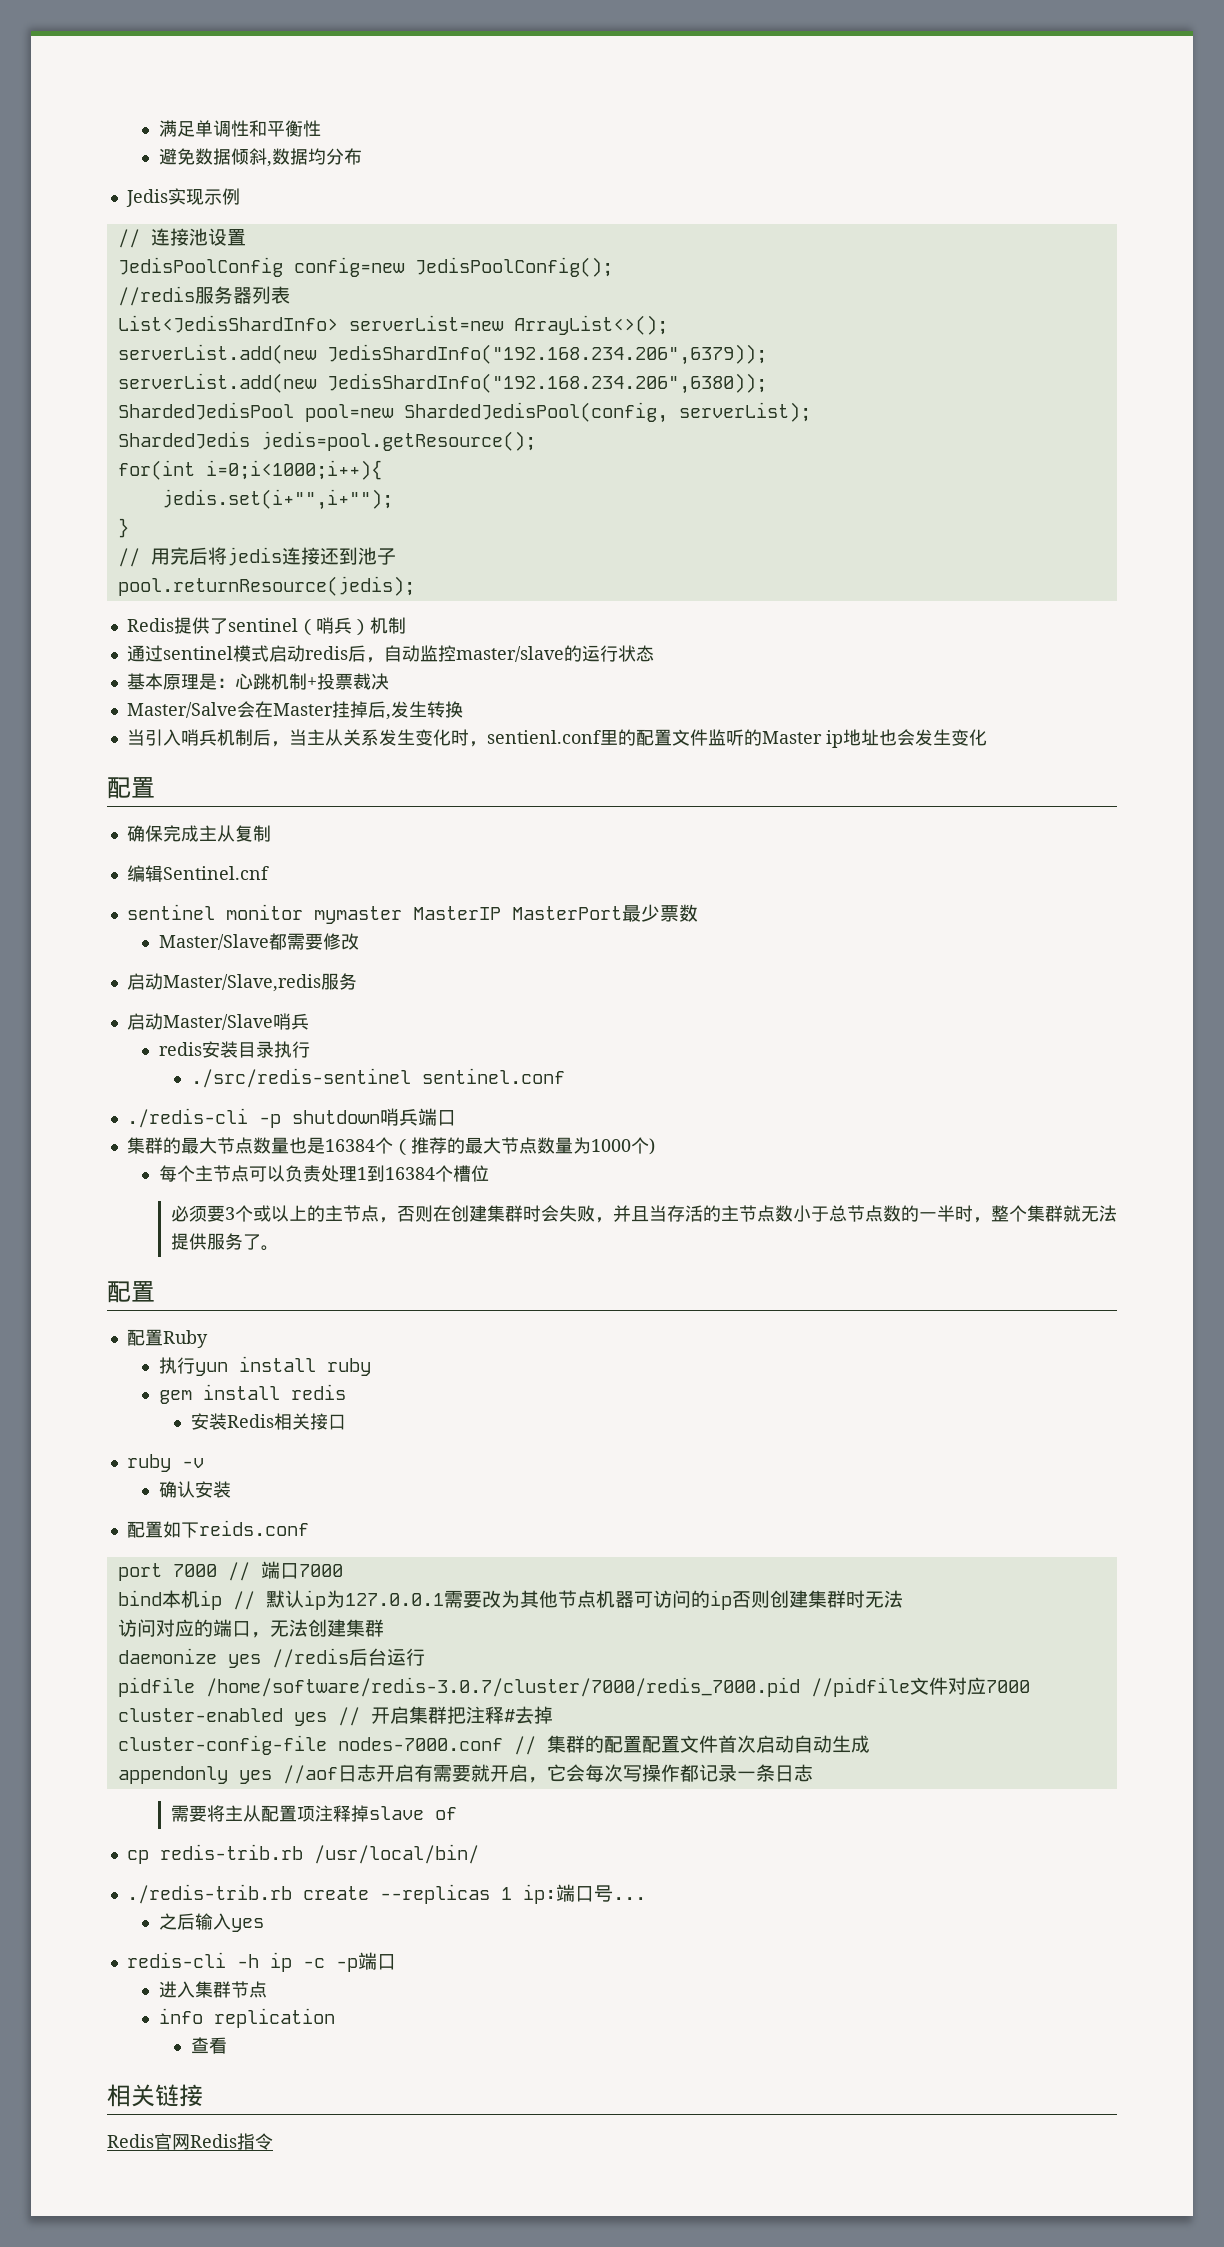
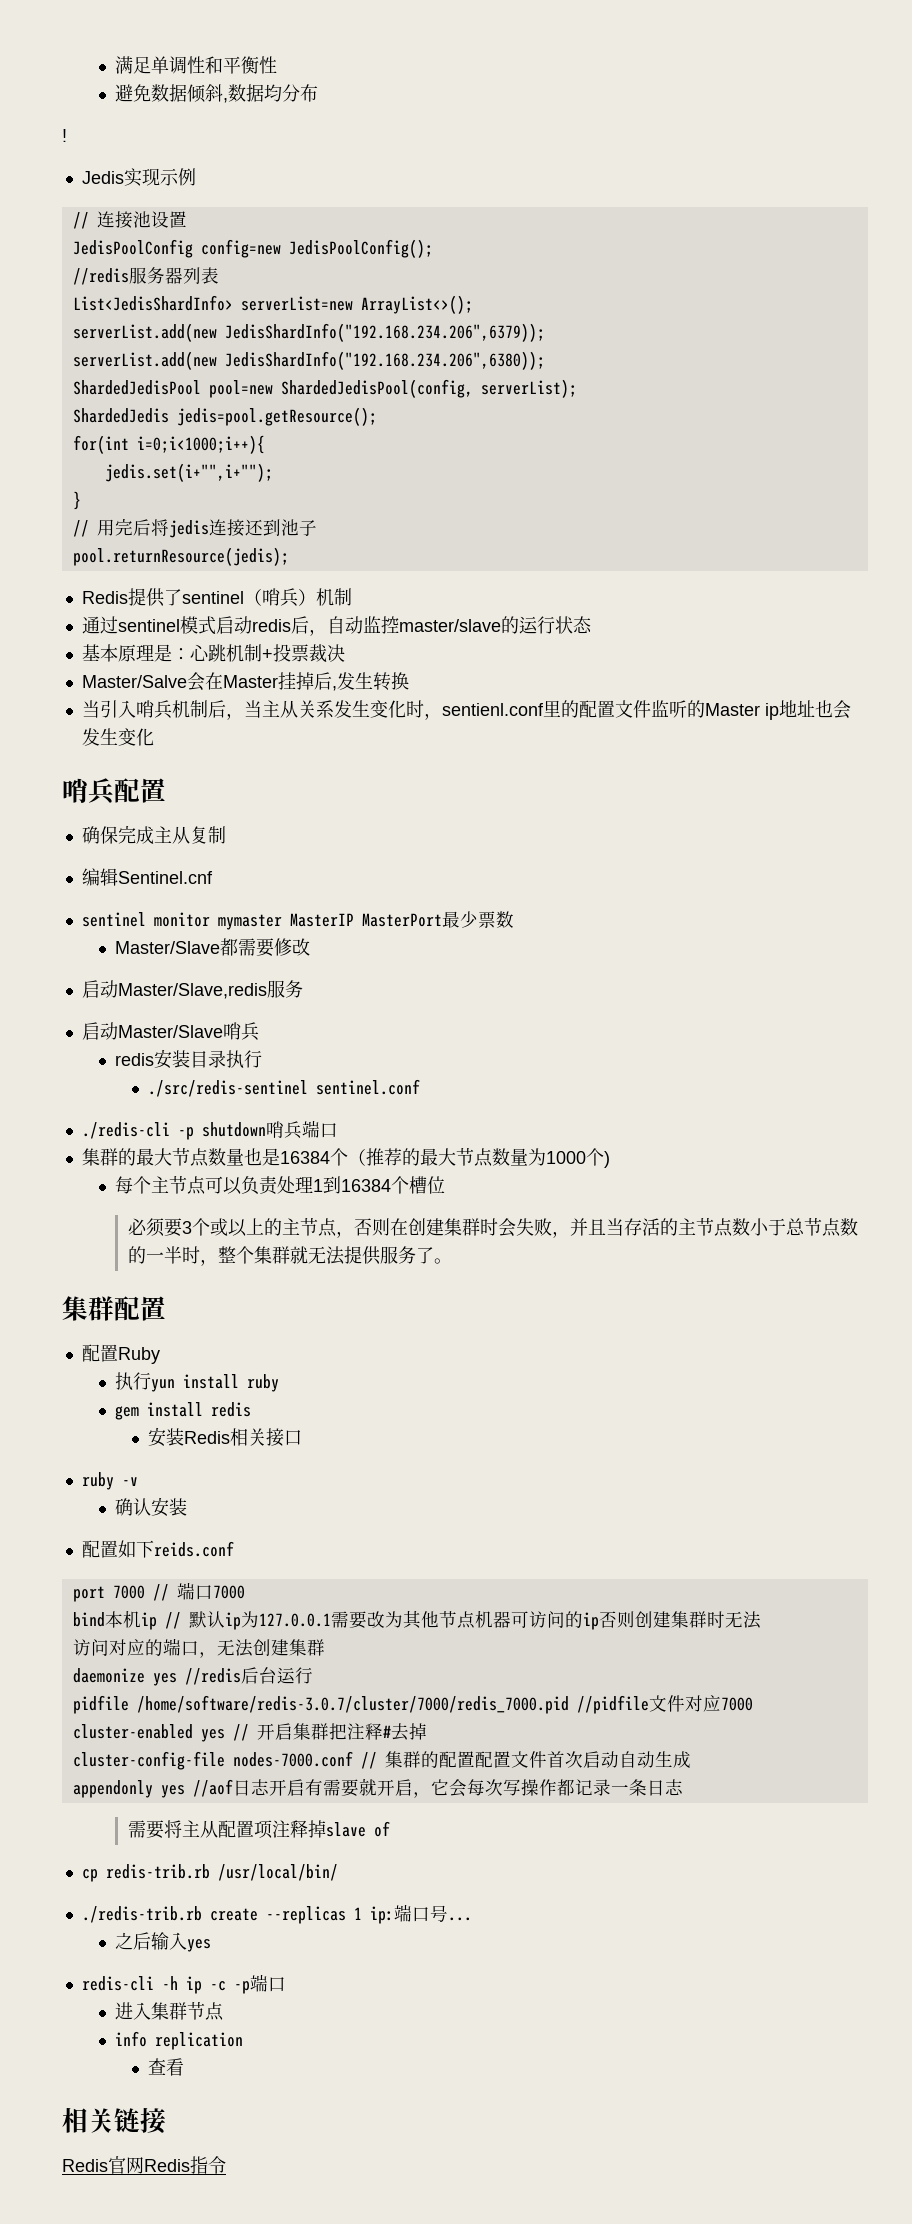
(362, 156) none -> [62,129,67,142] // !
(987, 737) none -> [62,778,114,804] 哨兵
(279, 1248) none -> [62,1296,114,1321] 集群

